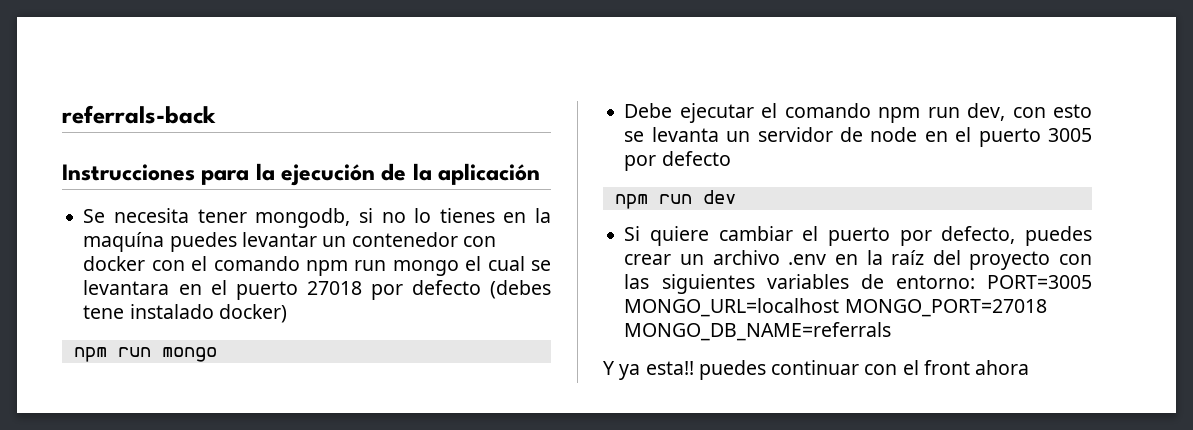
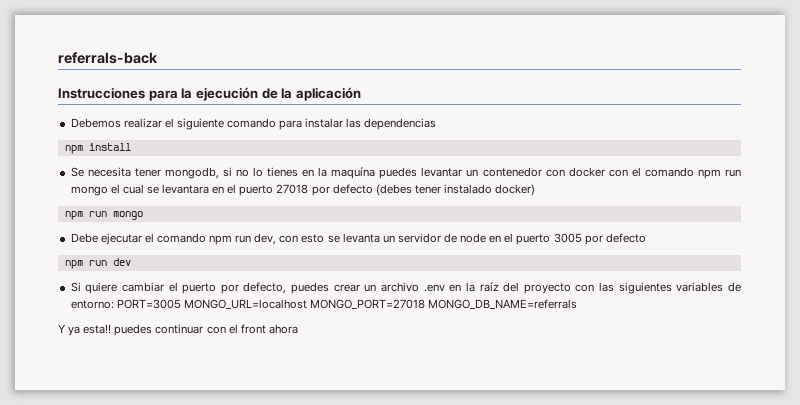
(541, 174) none -> [70,118,437,130] [64,143,131,154] // Debemos realizar el siguiente comando para instalar las dependencias // npm install
[83,305,125,319] tene -> [414,185,441,194] tener

